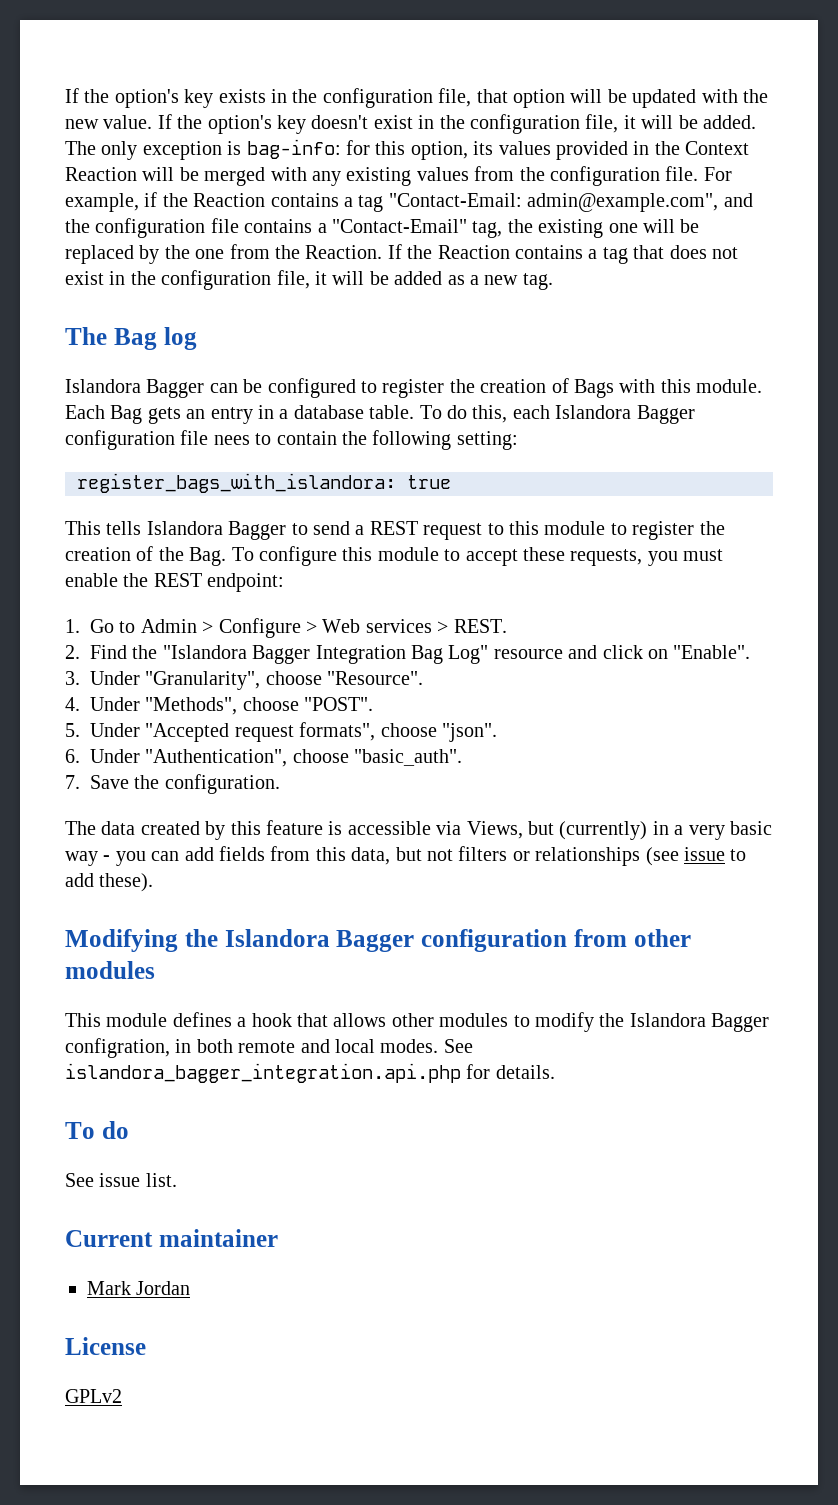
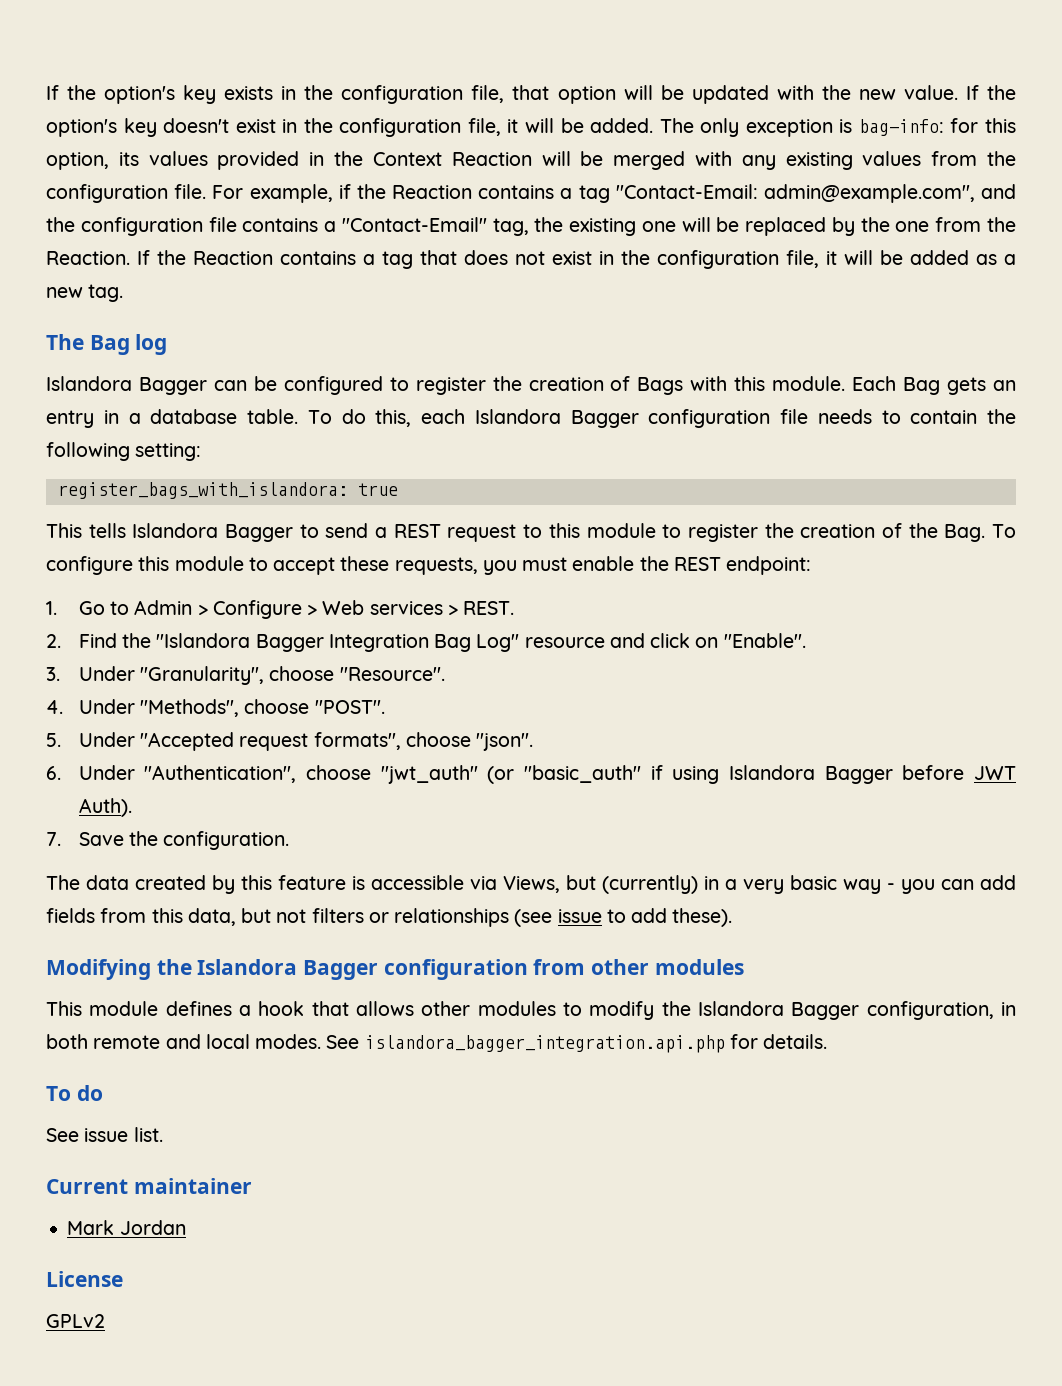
[213,435,250,445] nees -> [817,409,872,424] needs
[354,749,463,766] "basic_auth". -> [380,765,1016,784] [78,798,132,817] "jwt_auth" (or "basic_auth" if using Islandora Bagger before JWT Auth).
[65,1038,170,1058] configration, -> [866,1001,994,1020] configuration,

